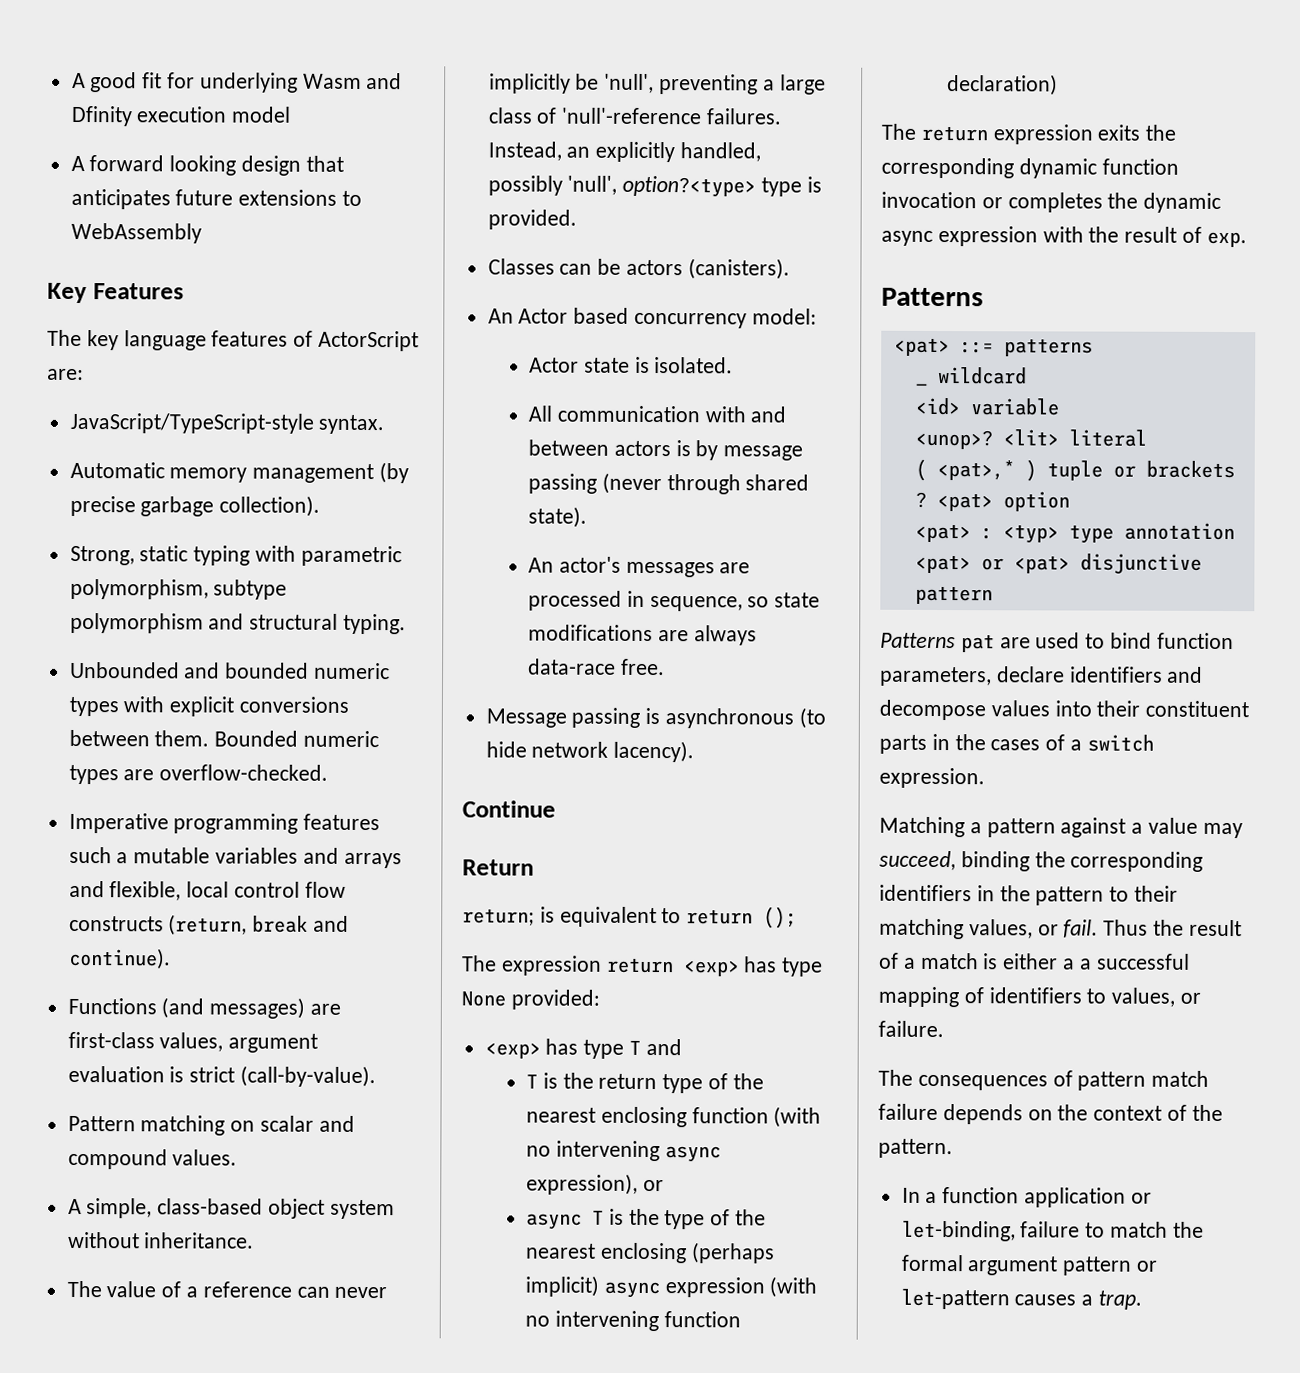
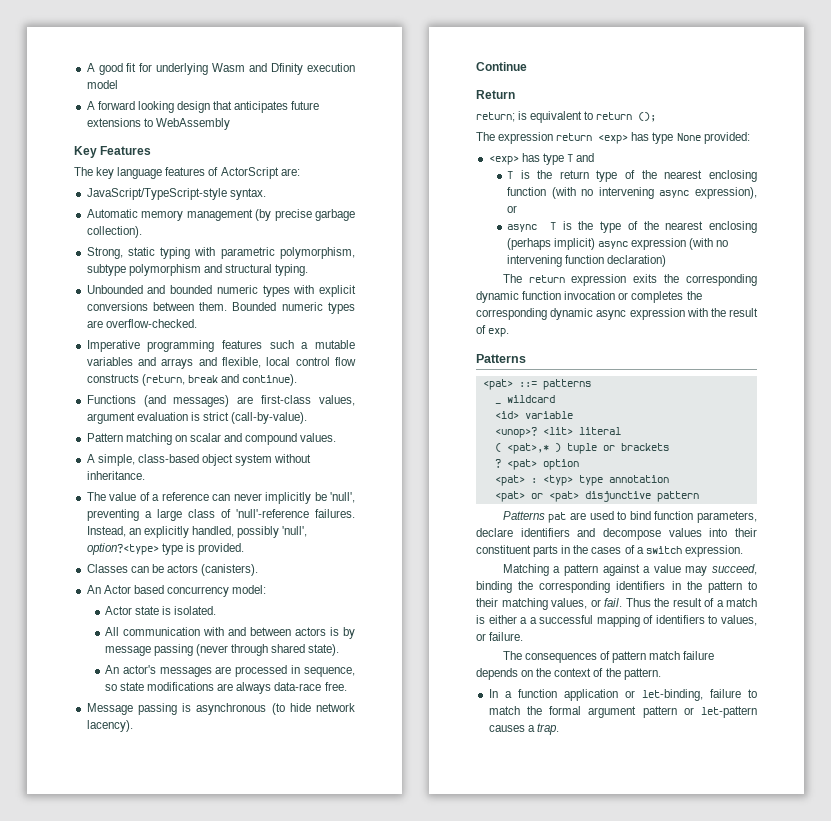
(1139, 200) none -> [476,308,547,320] corresponding

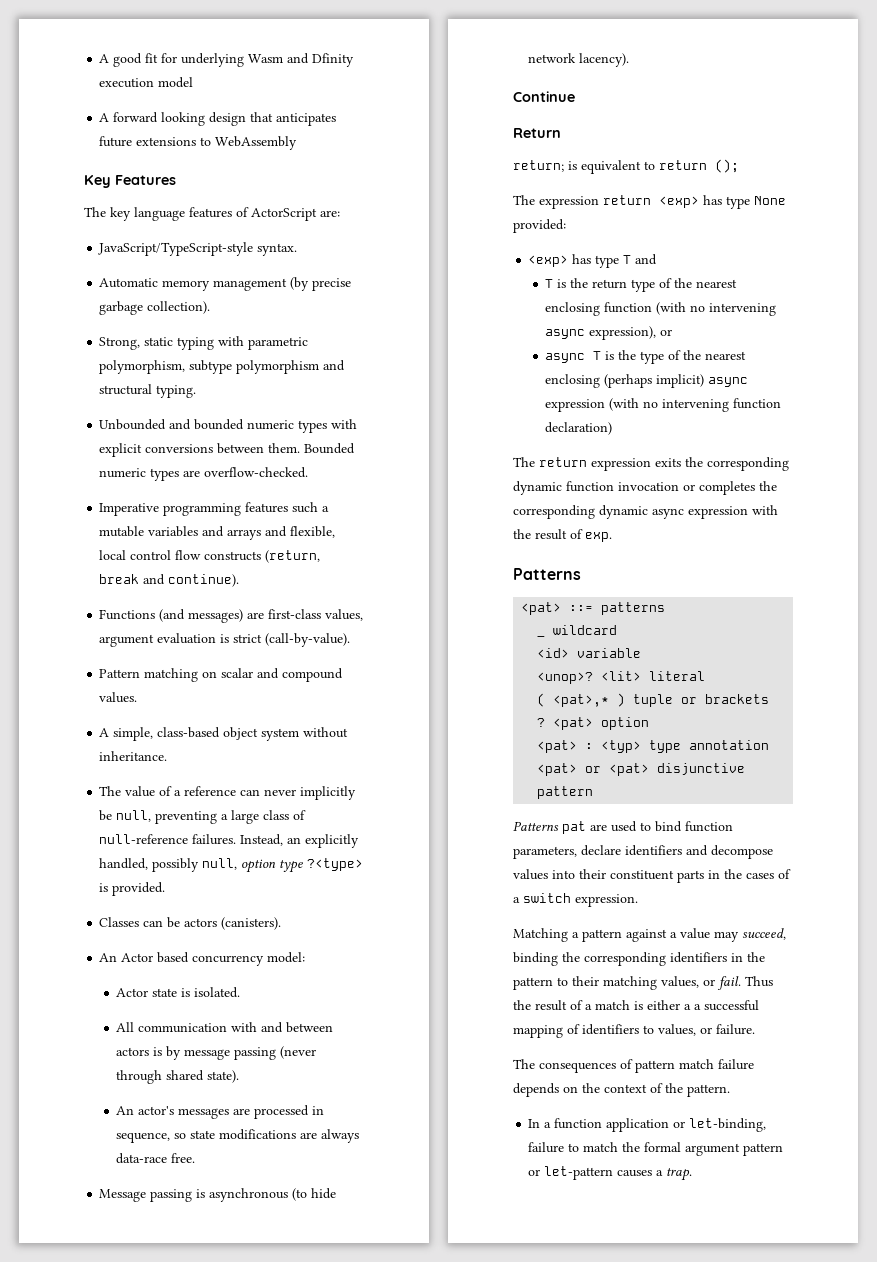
[330,492,356,503] 'null', -> [116,810,152,822] null,
[235,509,309,518] 'null'-reference -> [99,834,189,844] null-reference
[282,526,308,537] [86,543,183,555] 'null', option?<type> type -> [202,858,364,873] null, option type ?<type>

